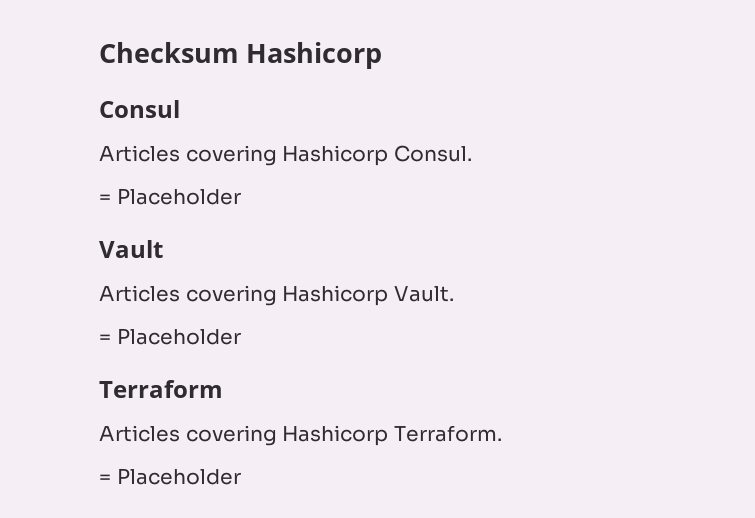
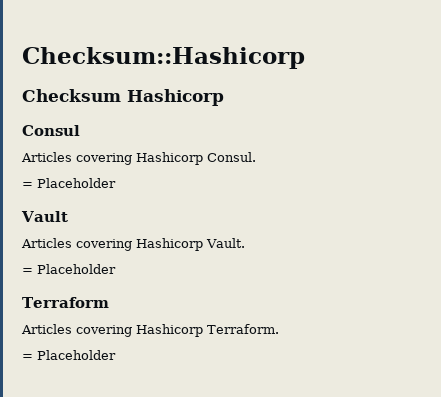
(99, 52) none -> [22,47,305,69] Checksum::Hashicorp //

